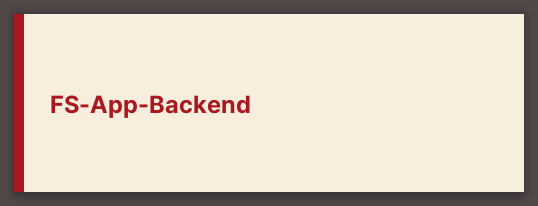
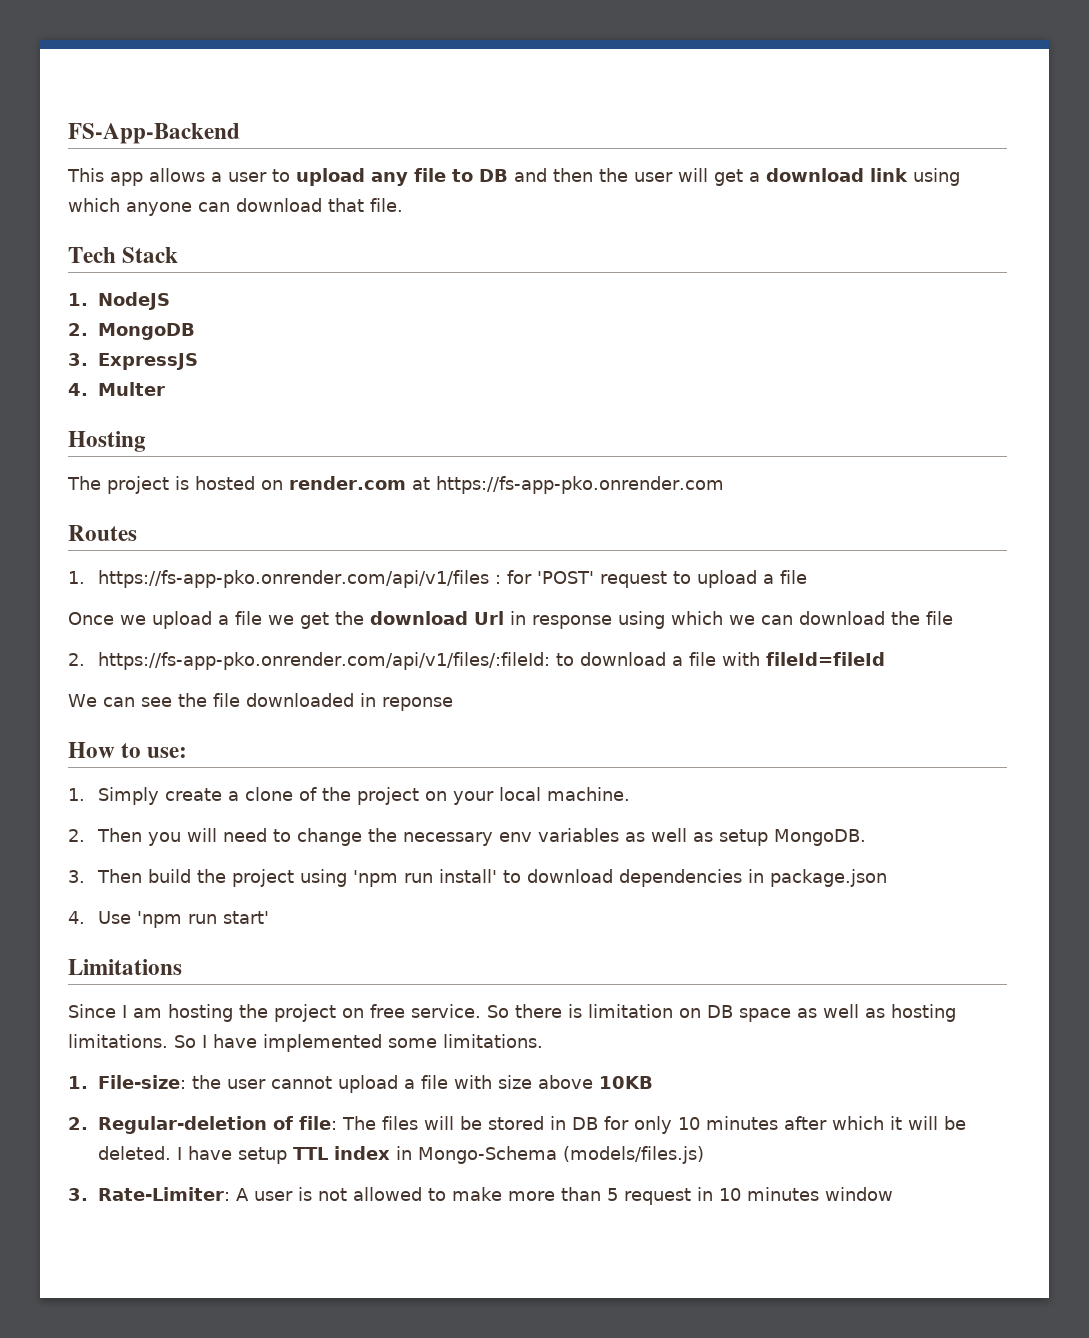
(251, 106) none -> [67,168,960,186] [68,198,403,216] [68,247,179,263] [68,292,171,310] [68,323,196,340] [68,353,199,370] [68,382,166,396] [68,431,146,452] [67,476,724,494] [68,525,137,541] [68,570,808,588] [68,611,953,629] [68,652,886,670] [68,693,453,711] [68,742,188,758] [68,787,631,805] [68,828,867,846] [68,869,888,887] [68,911,270,928] [68,959,182,975] [68,1004,956,1022] [68,1034,543,1052] [68,1075,654,1093] [68,1116,967,1134] [98,1146,705,1164] [68,1187,894,1205] // This app allows a user to upload any file to DB and then the user will get a download link using which anyone can download that file. // Tech Stack // 1. NodeJS // 2. MongoDB // 3. ExpressJS // 4. Multer // Hosting // The project is hosted on render.com at https://fs-app-pko.onrender.com // Routes // 1. https://fs-app-pko.onrender.com/api/v1/files : for 'POST' request to upload a file // Once we upload a file we get the download Url in response using which we can download the file // 2. https://fs-app-pko.onrender.com/api/v1/files/:fileId: to download a file with fileId=fileId // We can see the file downloaded in reponse // How to use: // 1. Simply create a clone of the project on your local machine. // 2. Then you will need to change the necessary env variables as well as setup MongoDB. // 3. Then build the project using 'npm run install' to download dependencies in package.json // 4. Use 'npm run start' // Limitations // Since I am hosting the project on free service. So there is limitation on DB space as well as hosting limitations. So I have implemented some limitations. // 1. File-size: the user cannot upload a file with size above 10KB // 2. Regular-deletion of file: The files will be stored in DB for only 10 minutes after which it will be deleted. I have setup TTL index in Mongo-Schema (models/files.js) // 3. Rate-Limiter: A user is not allowed to make more than 5 request in 10 minutes window

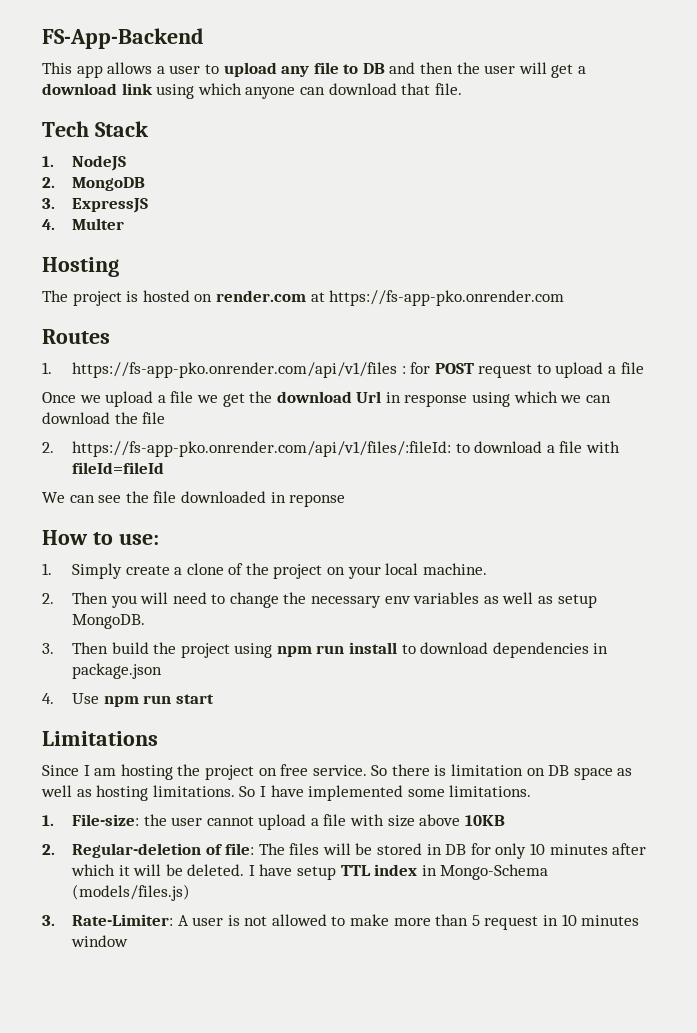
[537,571,595,584] 'POST' -> [434,363,474,374] POST
[353,869,498,887] 'npm run install' -> [276,642,398,657] npm run install
[137,911,270,928] 'npm run start' -> [103,694,214,707] npm run start

